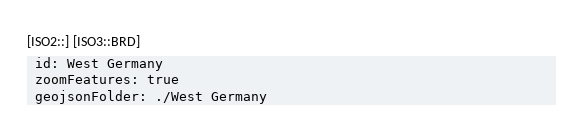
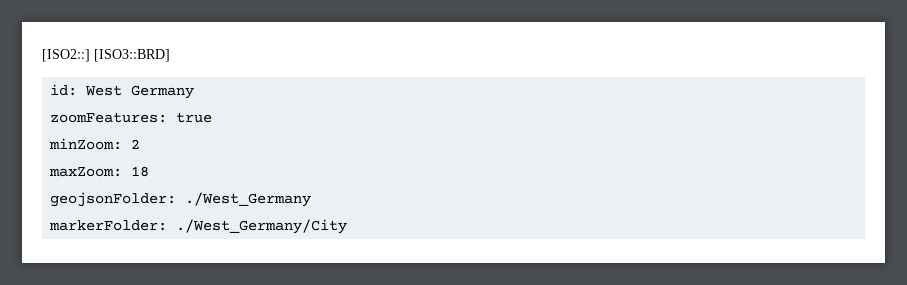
[35,90,268,104] geojsonFolder: ./West Germany -> [49,138,141,150] [49,166,150,177] [50,192,312,207] [49,219,348,234] minZoom: 2 // maxZoom: 18 // geojsonFolder: ./West_Germany // markerFolder: ./West_Germany/City

